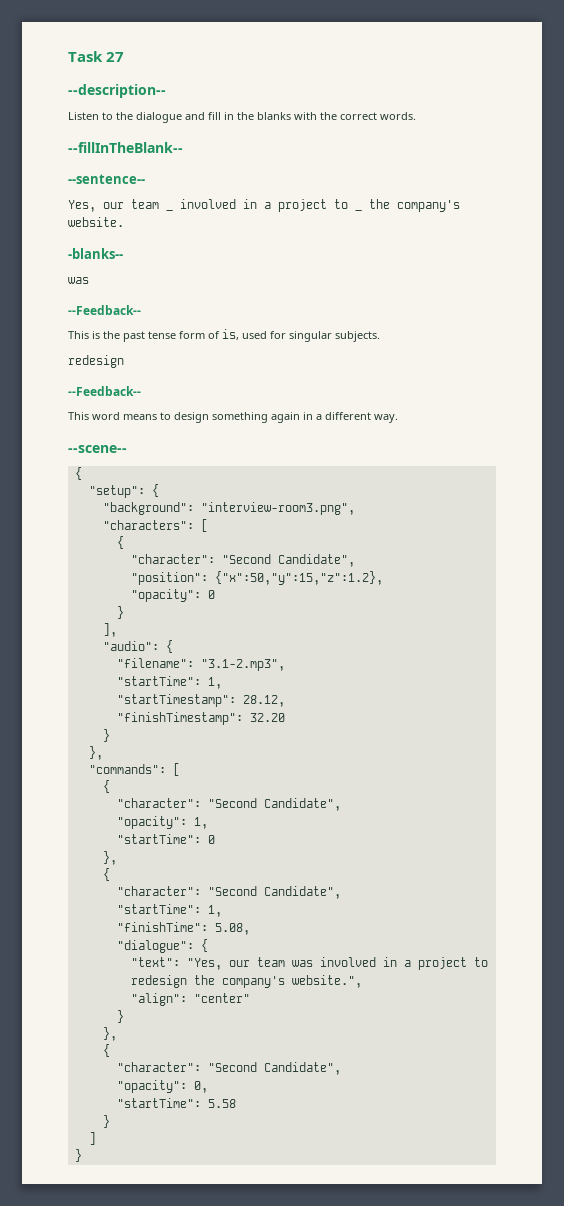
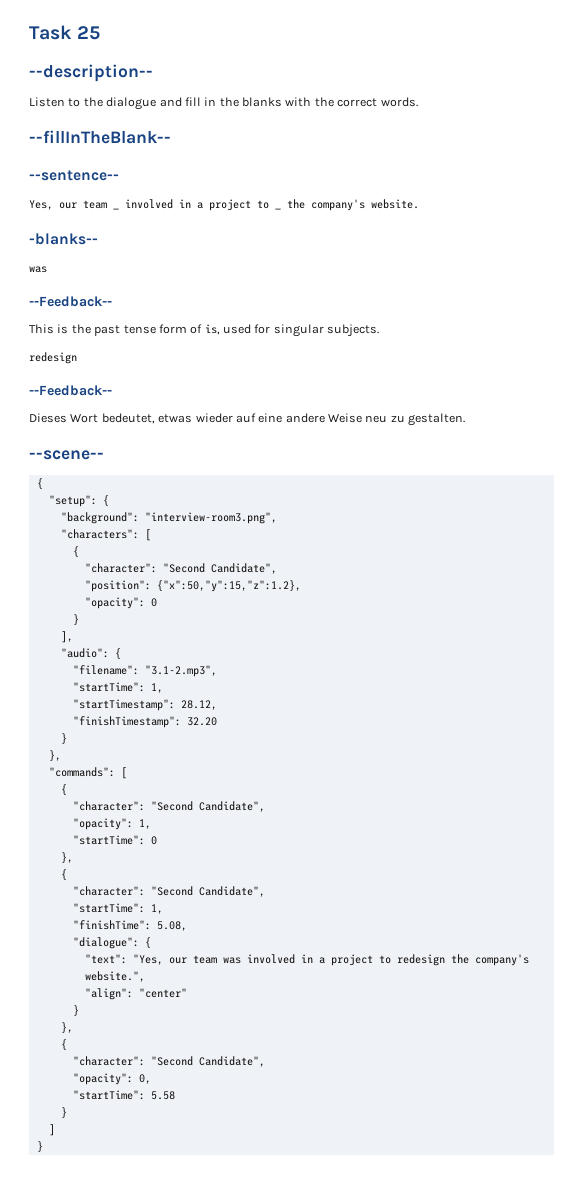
[106,52,125,62] 27 -> [77,26,101,40] 25
[68,412,398,423] This word means to design something again in a different way. -> [29,413,466,426] Dieses Wort bedeutet, etwas wieder auf eine andere Weise neu zu gestalten.

